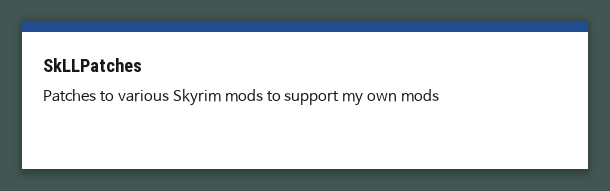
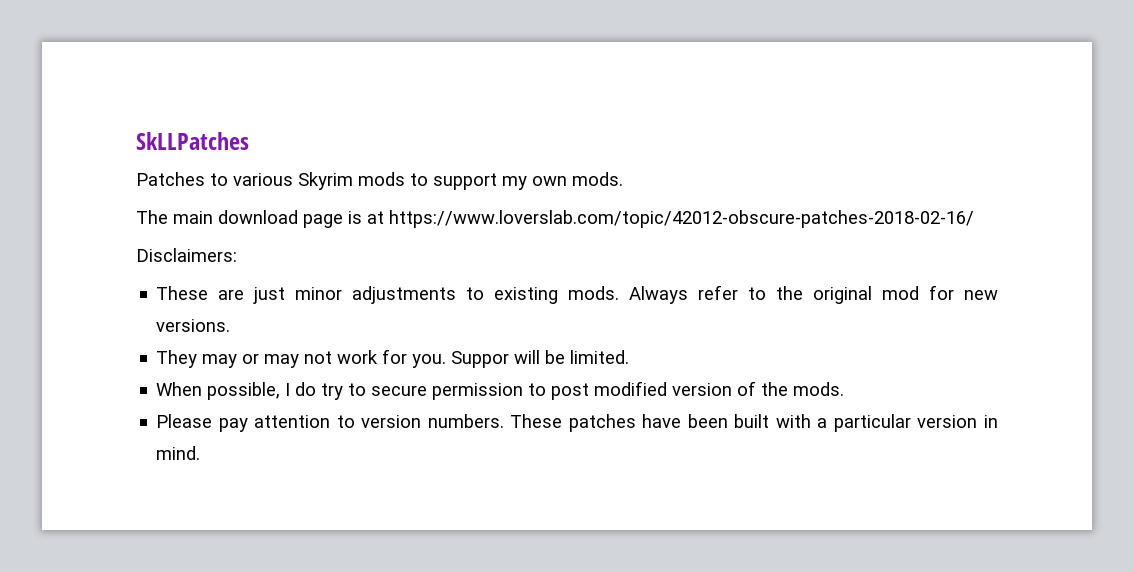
[401,89,440,102] mods -> [572,172,623,186] [136,210,974,228] [136,248,237,262] [156,285,999,304] [156,319,231,332] [156,349,630,368] [156,381,845,400] [156,414,998,432] [156,446,201,460] mods. // The main download page is at https://www.loverslab.com/topic/42012-obscure-patches-2018-02-16/ // Disclaimers: // These are just minor adjustments to existing mods. Always refer to the original mod for new versions. // They may or may not work for you. Suppor will be limited. // When possible, I do try to secure permission to post modified version of the mods. // Please pay attention to version numbers. These patches have been built with a particular version in mind.

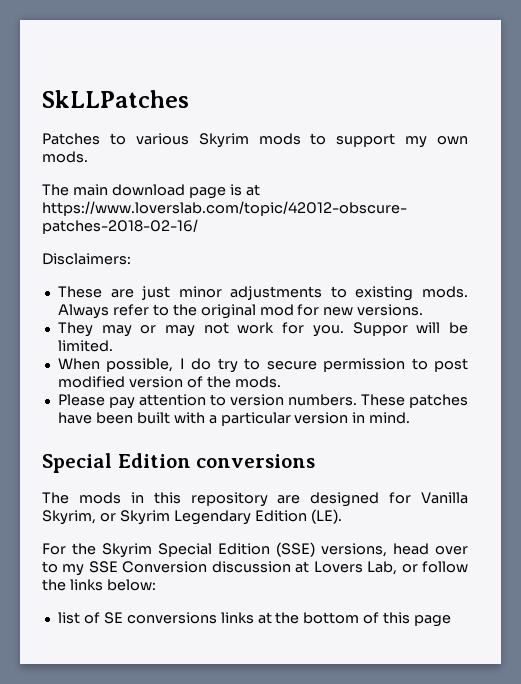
(201, 453) none -> [42,453,316,473] [42,492,468,507] [42,509,342,525] [42,542,468,558] [42,561,469,576] [42,579,156,591] [57,612,452,627] // Special Edition conversions // The mods in this repository are designed for Vanilla Skyrim, or Skyrim Legendary Edition (LE). // For the Skyrim Special Edition (SSE) versions, head over to my SSE Conversion discussion at Lovers Lab, or follow the links below: // list of SE conversions links at the bottom of this page

